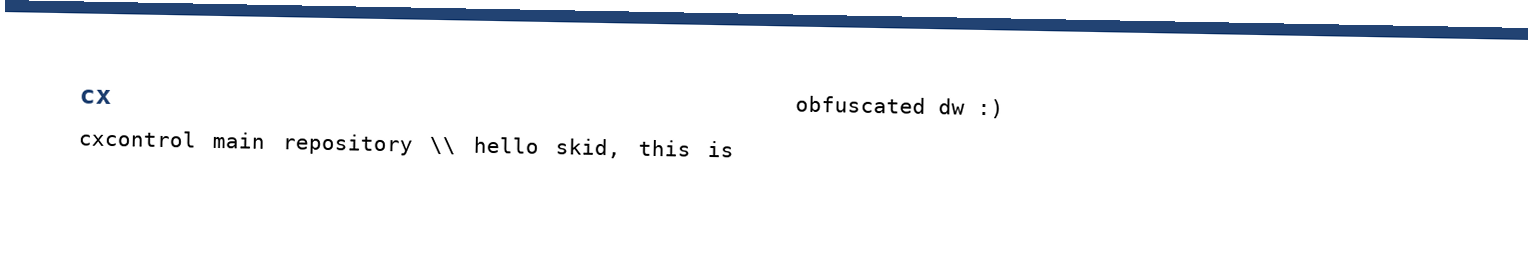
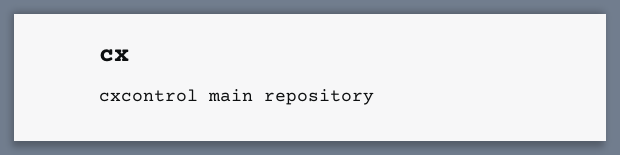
[429,136,735,159] [795,95,1004,119] \\ hello skid, this is obfuscated dw :) -> (374, 97) none

